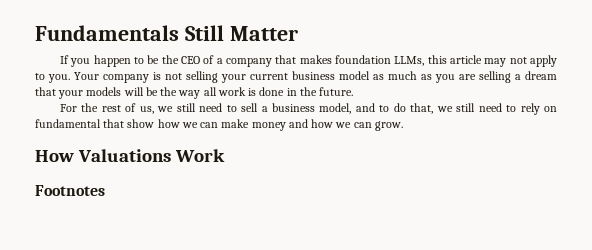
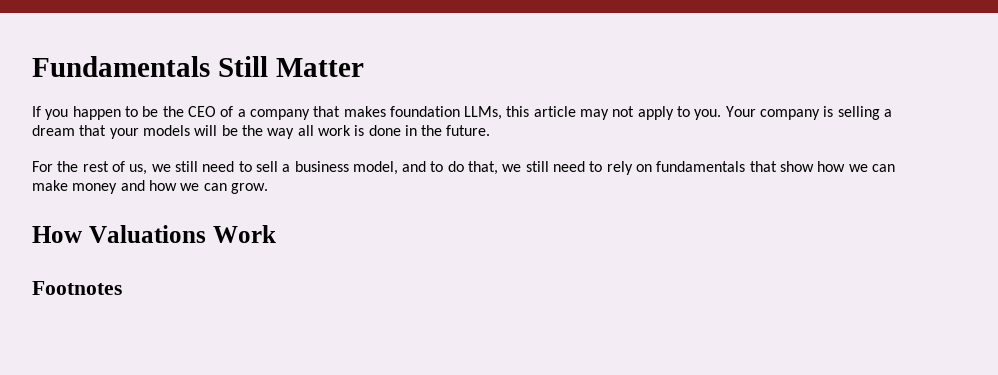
[165,71,476,83] not selling your current business model as much as you are -> (834, 111) none
[35,119,101,128] fundamental -> [656,161,746,172] fundamentals

